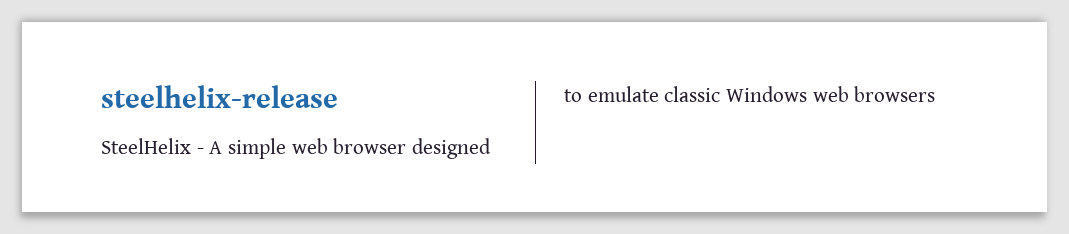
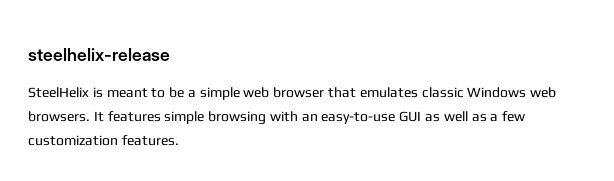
[196,138,492,159] [564,86,936,102] - A simple web browser designed to emulate classic Windows web browsers -> [92,87,557,100] [28,111,526,125] [28,135,179,146] is meant to be a simple web browser that emulates classic Windows web browsers. It features simple browsing with an easy-to-use GUI as well as a few customization features.

